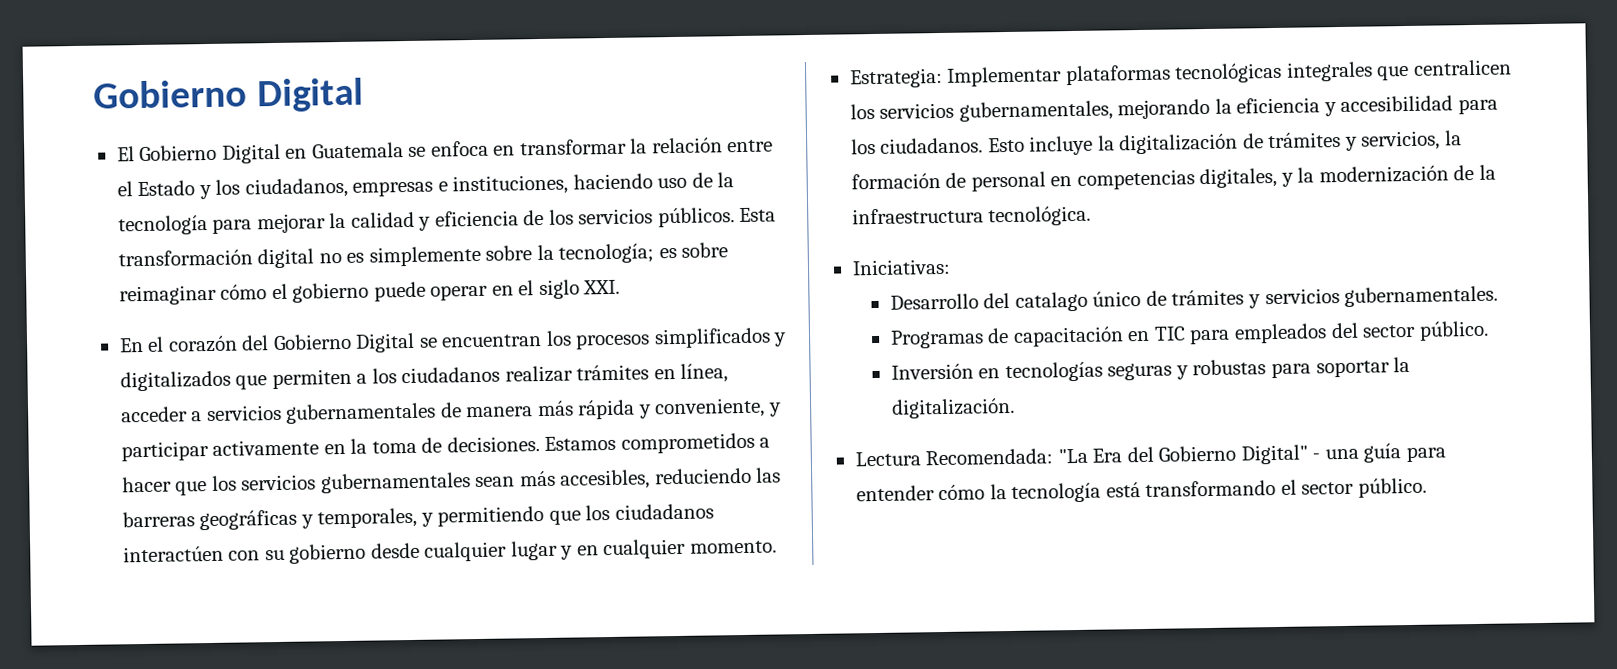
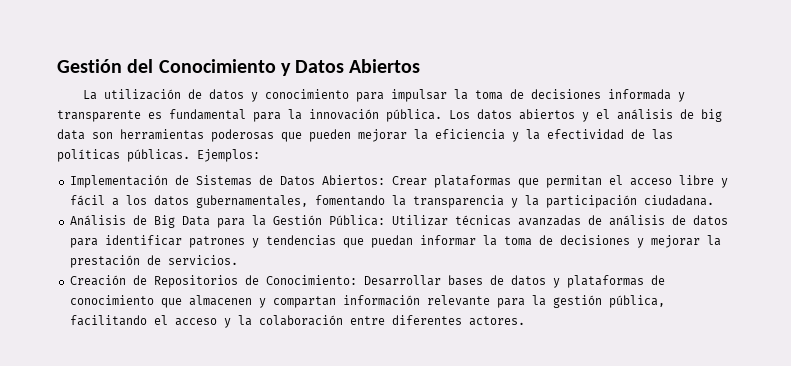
[93,77,364,113] [116,137,774,164] [116,172,735,200] [117,207,777,236] [117,242,729,269] [118,279,621,306] [118,327,788,353] [119,363,729,392] [120,397,782,424] [120,432,771,462] [121,467,782,496] [121,503,714,531] [122,538,777,564] [849,59,1512,89] [849,95,1498,122] [850,130,1462,156] [850,164,1496,192] [851,205,1092,227] [851,258,951,276] [889,285,1499,312] [889,320,1489,349] [890,356,1411,383] [890,397,1015,419] [854,443,1446,467] [855,477,1427,503] Gobierno Digital // El Gobierno Digital en Guatemala se enfoca en transformar la relación entre el Estado y los ciudadanos, empresas e instituciones, haciendo uso de la tecnología para mejorar la calidad y eficiencia de los servicios públicos. Esta transformación digital no es simplemente sobre la tecnología; es sobre reimaginar cómo el gobierno puede operar en el siglo XXI. // En el corazón del Gobierno Digital se encuentran los procesos simplificados y digitalizados que permiten a los ciudadanos realizar trámites en línea, acceder a servicios gubernamentales de manera más rápida y conveniente, y participar activamente en la toma de decisiones. Estamos comprometidos a hacer que los servicios gubernamentales sean más accesibles, reduciendo las barreras geográficas y temporales, y permitiendo que los ciudadanos interactúen con su gobierno desde cualquier lugar y en cualquier momento. // Estrategia: Implementar plataformas tecnológicas integrales que centralicen los servicios gubernamentales, mejorando la eficiencia y accesibilidad para los ciudadanos. Esto incluye la digitalización de trámites y servicios, la formación de personal en competencias digitales, y la modernización de la infraestructura tecnológica. // Iniciativas: // Desarrollo del catalago único de trámites y servicios gubernamentales. // Programas de capacitación en TIC para empleados del sector público. // Inversión en tecnologías seguras y robustas para soportar la digitalización. // Lectura Recomendada: "La Era del Gobierno Digital" - una guía para entender cómo la tecnología está transformando el sector público. -> [57,59,421,76] [82,89,685,102] [57,109,722,122] [57,129,673,142] [57,149,260,162] [69,175,728,188] [69,195,714,208] [69,215,728,228] [69,235,721,248] [69,255,238,268] [69,275,665,288] [69,295,665,308] [69,315,525,328] Gestión del Conocimiento y Datos Abiertos // La utilización de datos y conocimiento para impulsar la toma de decisiones informada y transparente es fundamental para la innovación pública. Los datos abiertos y el análisis de big data son herramientas poderosas que pueden mejorar la eficiencia y la efectividad de las políticas públicas. Ejemplos: // Implementación de Sistemas de Datos Abiertos: Crear plataformas que permitan el acceso libre y fácil a los datos gubernamentales, fomentando la transparencia y la participación ciudadana. // Análisis de Big Data para la Gestión Pública: Utilizar técnicas avanzadas de análisis de datos para identificar patrones y tendencias que puedan informar la toma de decisiones y mejorar la prestación de servicios. // Creación de Repositorios de Conocimiento: Desarrollar bases de datos y plataformas de conocimiento que almacenen y compartan información relevante para la gestión pública, facilitando el acceso y la colaboración entre diferentes actores.

